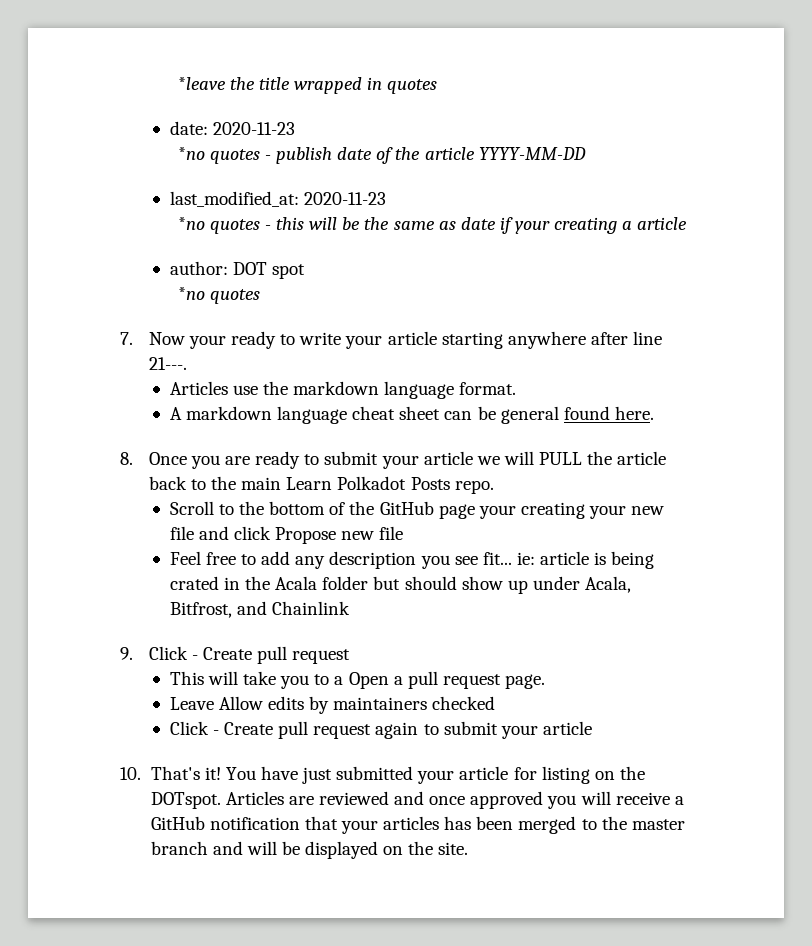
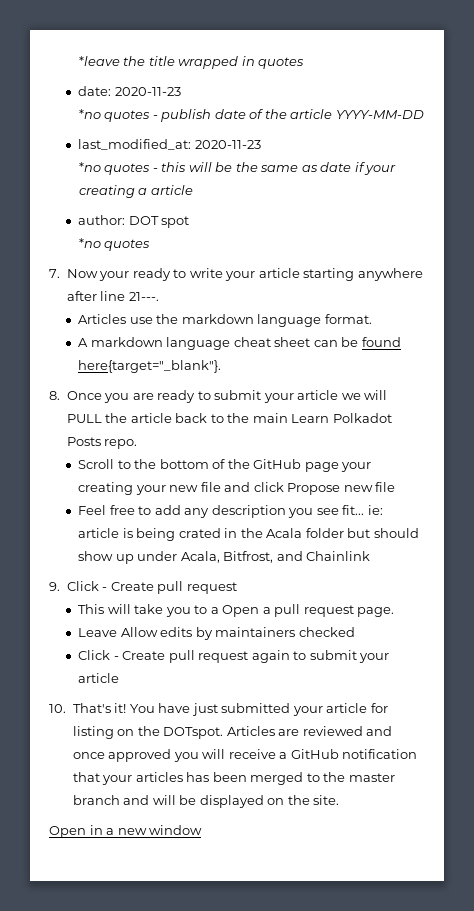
[500,406,654,424] general found here. -> [361,337,401,347] [78,360,222,373] found here{target="_blank"}.
(469, 848) none -> [49,825,203,838] // Open in a new window

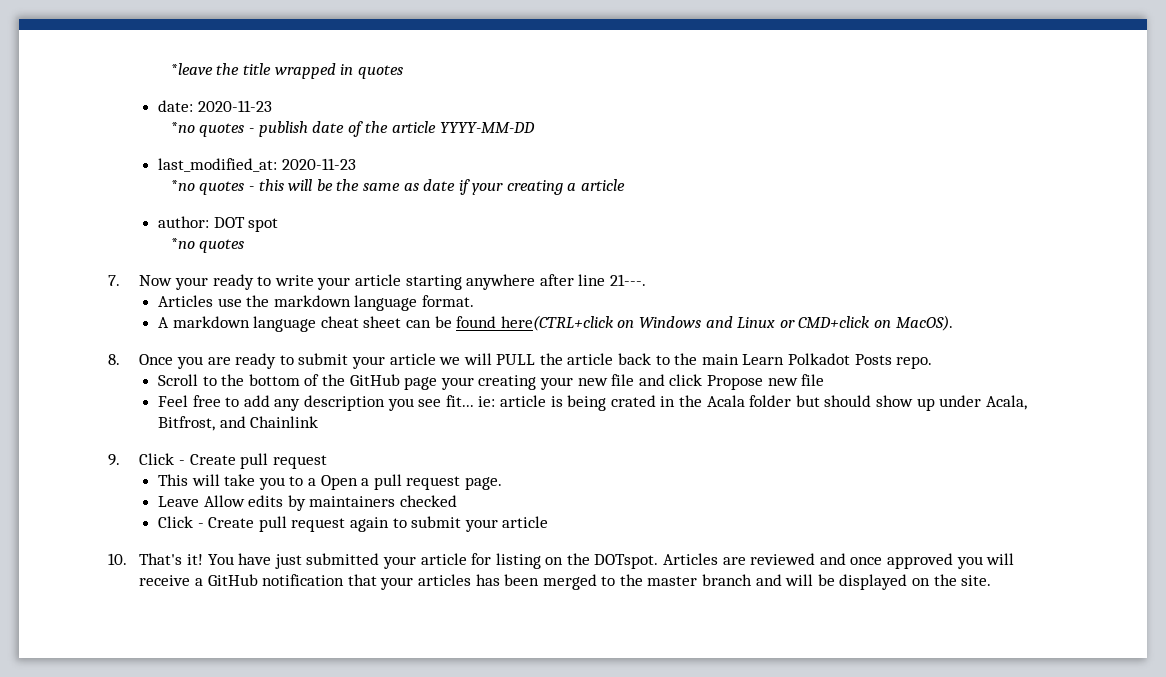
[78,360,222,373] here{target="_blank"}. -> [500,315,953,331] here(CTRL+click on Windows and Linux or CMD+click on MacOS).
[49,825,203,838] // Open in a new window -> (992, 580) none

